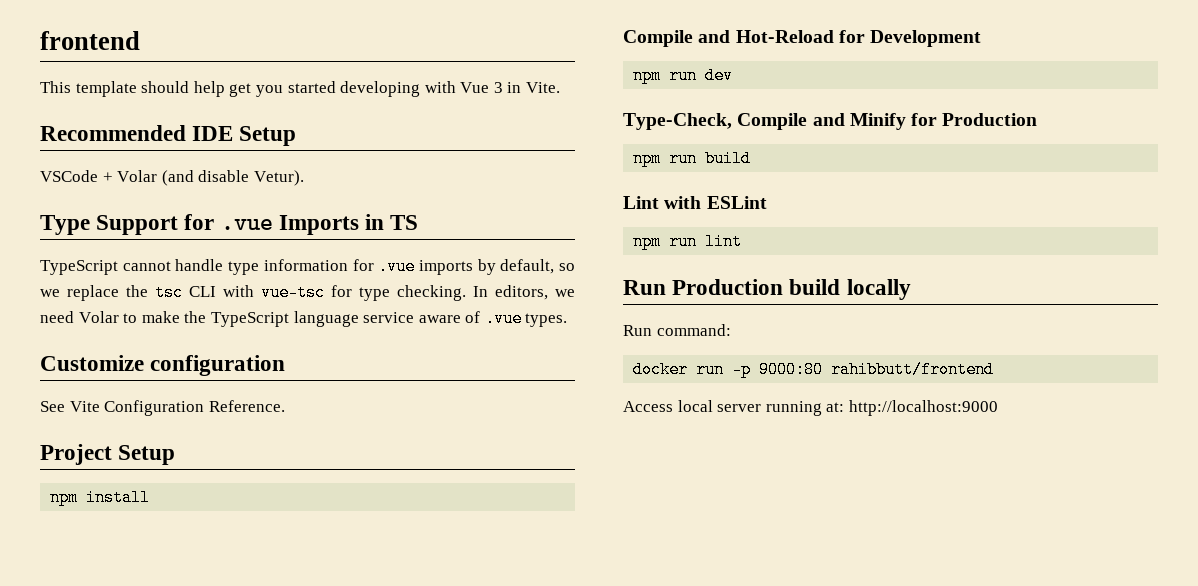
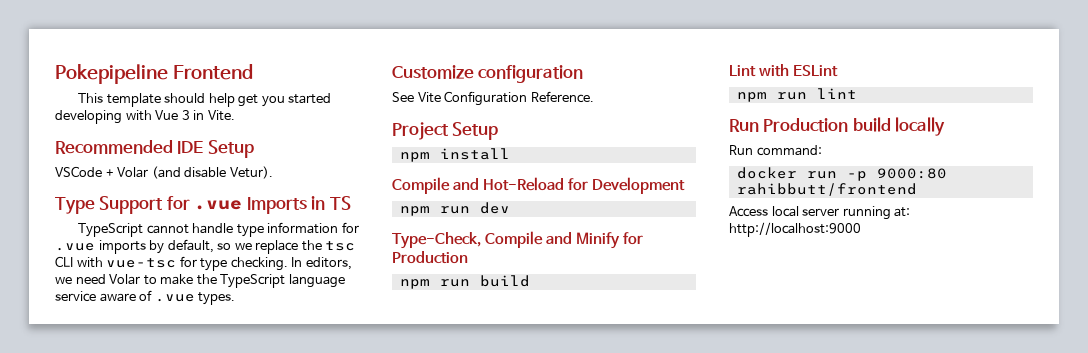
[40,31,140,50] frontend -> [55,64,253,84] Pokepipeline Frontend

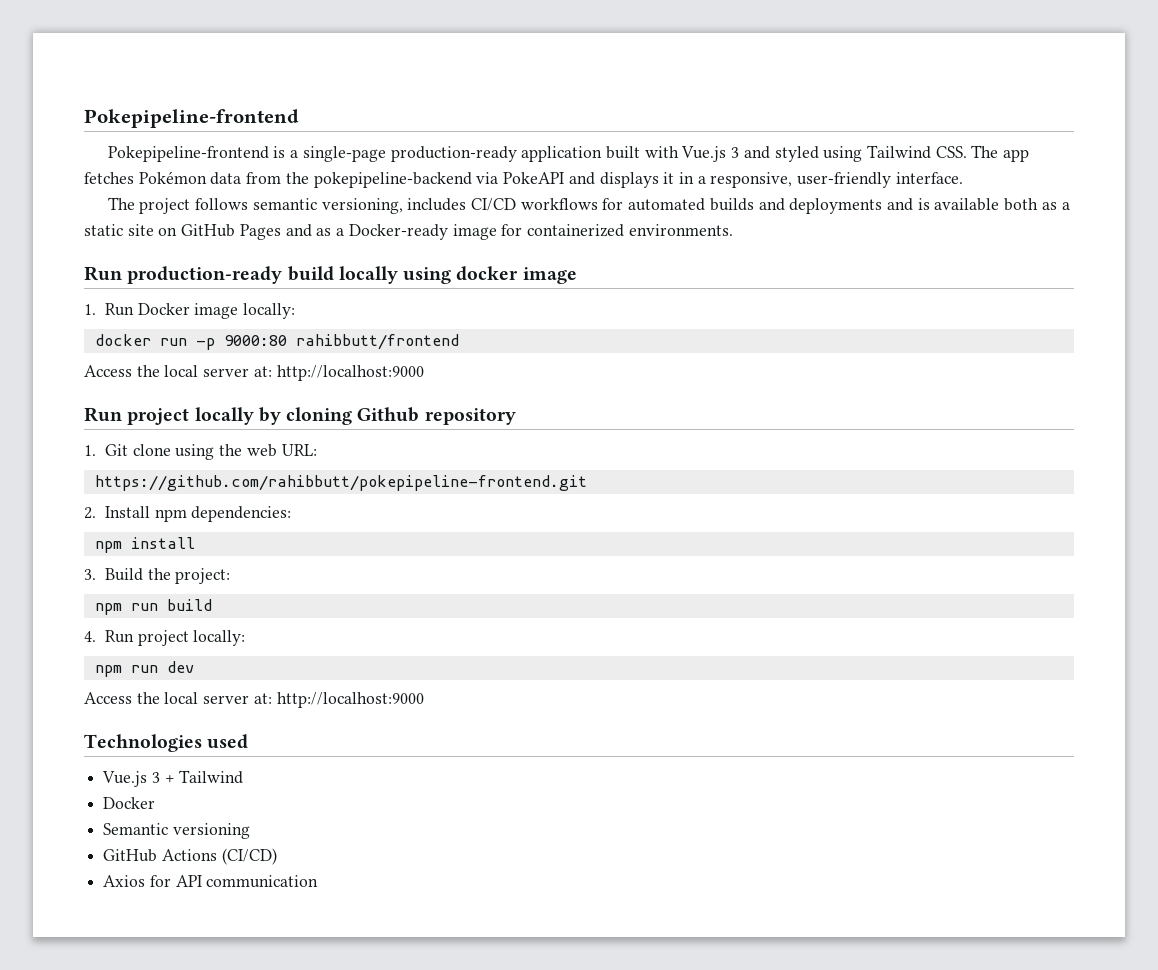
[55,64,253,84] [78,93,332,107] [55,110,235,124] [55,140,254,158] [55,166,273,179] [55,196,351,214] [78,222,359,237] [55,239,356,254] [55,256,352,271] [55,274,345,288] [55,290,236,305] [392,65,584,83] [392,91,594,106] [392,122,499,140] [399,148,510,162] [392,177,685,194] [399,202,510,216] [392,231,643,249] [392,251,468,264] [399,275,530,289] [729,64,838,77] [736,88,857,102] [729,118,849,132] Pokepipeline Frontend // This template should help get you started developing with Vue 3 in Vite. // Recommended IDE Setup // VSCode + Volar (and disable Vetur). // Type Support for .vue Imports in TS // TypeScript cannot handle type information for .vue imports by default, so we replace the tsc CLI with vue-tsc for type checking. In editors, we need Volar to make the TypeScript language service aware of .vue types. // Customize configuration // See Vite Configuration Reference. // Project Setup // npm install // Compile and Hot-Reload for Development // npm run dev // Type-Check, Compile and Minify for Production // npm run build // Lint with ESLint // npm run lint // Run Production -> [84,109,299,128] [107,145,1030,162] [84,171,963,188] [107,197,1070,214] [84,224,733,240] [84,266,283,284] Pokepipeline-frontend // Pokepipeline-frontend is a single-page production-ready application built with Vue.js 3 and styled using Tailwind CSS. The app fetches Pokémon data from the pokepipeline-backend via PokeAPI and displays it in a responsive, user-friendly interface. // The project follows semantic versioning, includes CI/CD workflows for automated builds and deployments and is available both as a static site on GitHub Pages and as a Docker-ready image for containerized environments. // Run production-ready
[729,145,822,156] // Run command: -> [403,266,577,284] [84,303,296,319] using docker image // 1. Run Docker image locally:
[771,206,911,220] [729,222,861,237] local server running at: http://localhost:9000 -> [136,365,424,381] [84,407,516,425] [84,444,317,460] [94,475,587,491] [84,506,292,522] [94,537,195,553] [84,568,231,584] [94,599,212,615] [84,630,246,646] [94,661,194,677] [84,692,424,708] [84,734,249,752] [102,770,244,787] [103,797,156,809] [103,823,250,839] [103,848,277,865] [103,875,319,888] the local server at: http://localhost:9000 // Run project locally by cloning Github repository // 1. Git clone using the web URL: // https://github.com/rahibbutt/pokepipeline-frontend.git // 2. Install npm dependencies: // npm install // 3. Build the project: // npm run build // 4. Run project locally: // npm run dev // Access the local server at: http://localhost:9000 // Technologies used // Vue.js 3 + Tailwind // Docker // Semantic versioning // GitHub Actions (CI/CD) // Axios for API communication

